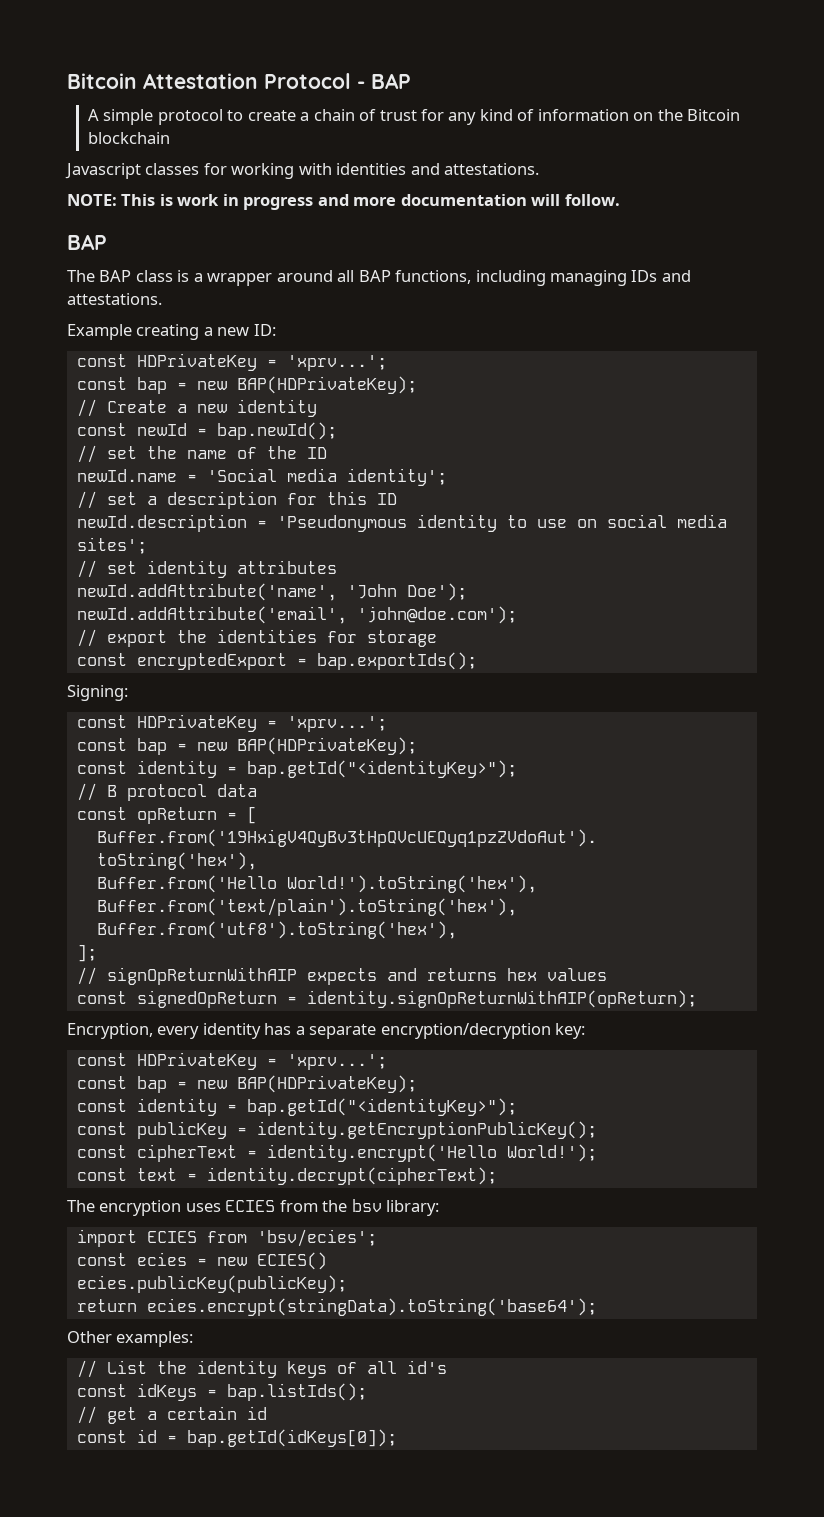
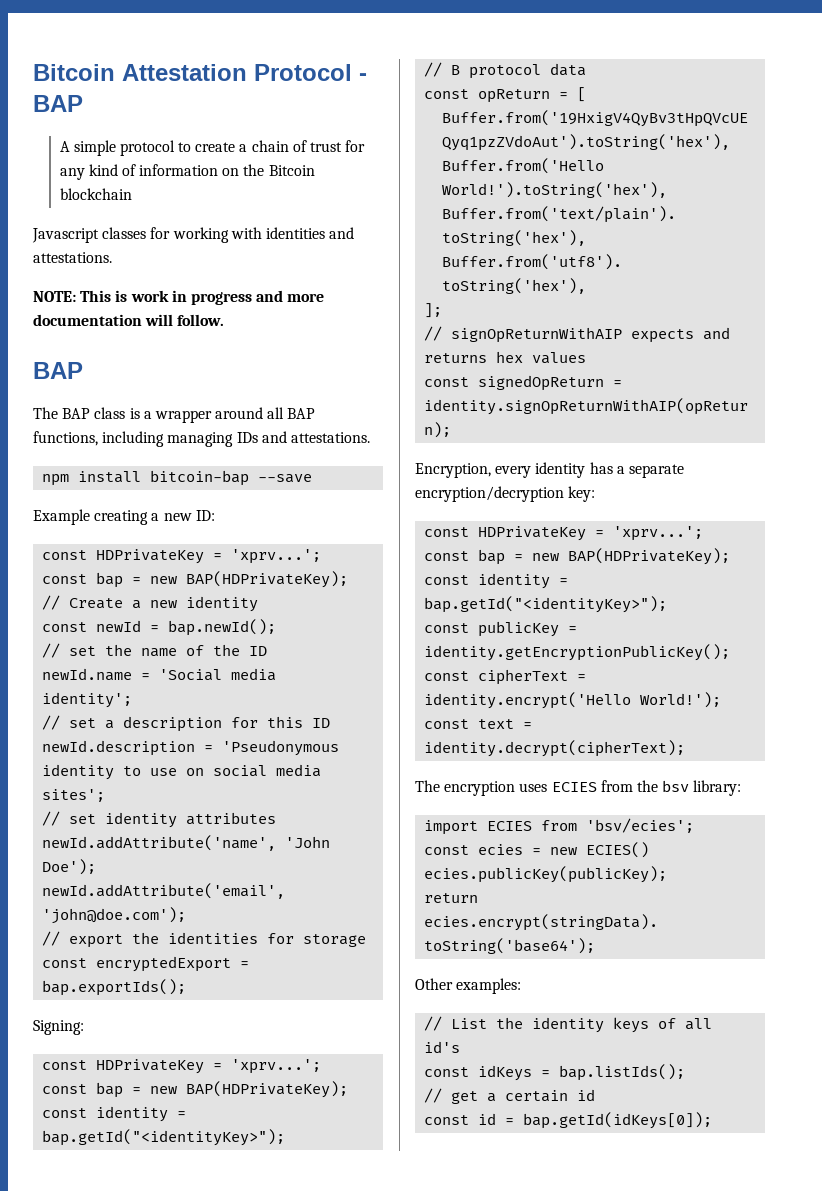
(162, 299) none -> [42,470,313,486] // npm install bitcoin-bap --save

